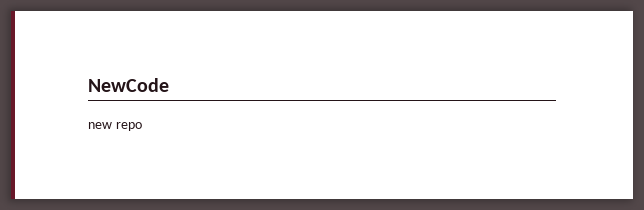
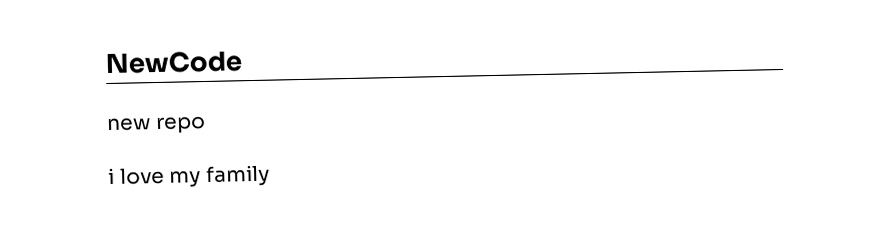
(142, 126) none -> [107,164,270,188] // i love my family

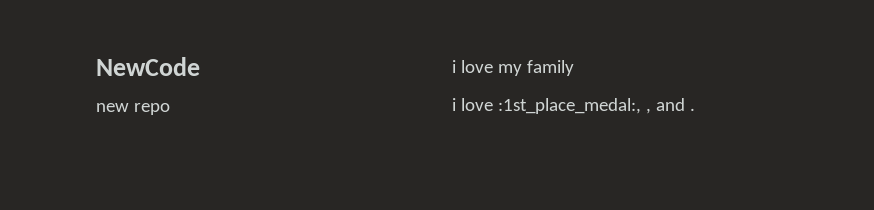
(270, 176) none -> [452,98,695,114] // i love :1st_place_medal:, , and .

